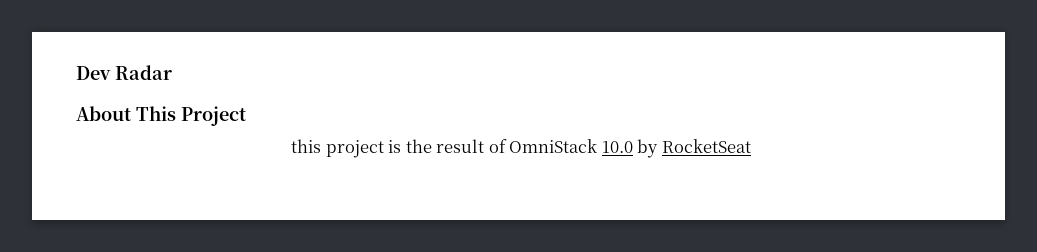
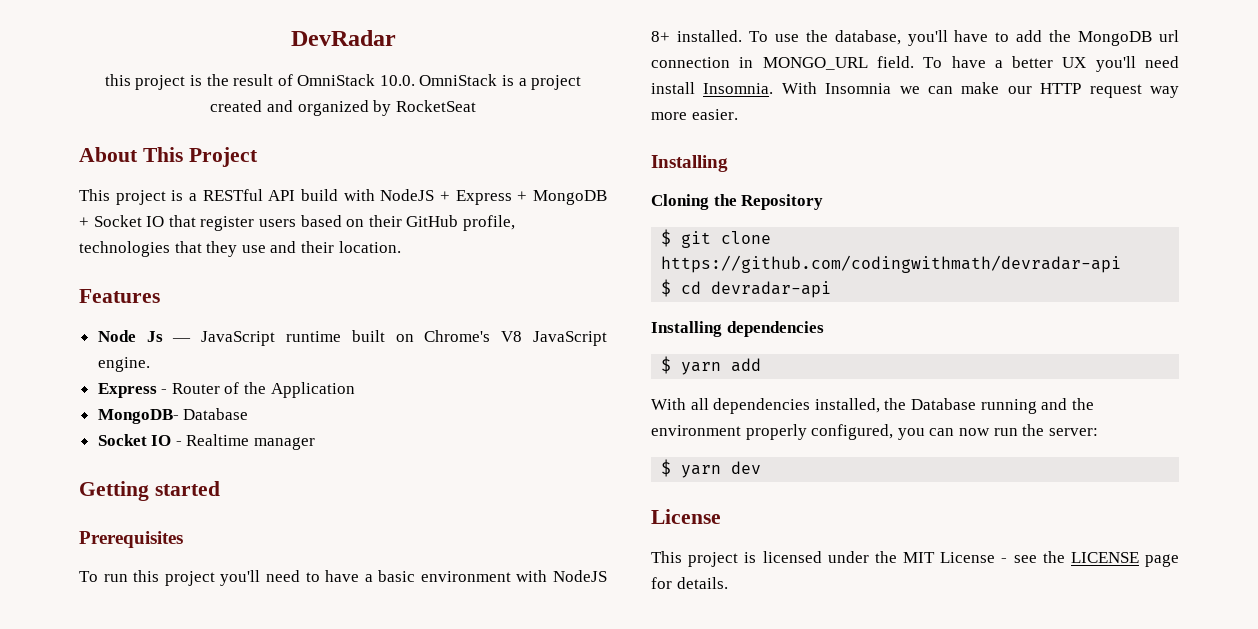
[76,65,172,80] [76,106,246,126] Dev Radar // About This Project -> [290,30,396,46] DevRadar
[601,139,751,158] 10.0 by RocketSeat -> [379,74,582,90] [210,100,476,116] [79,147,258,167] [79,189,607,205] [79,215,515,231] [79,241,401,257] [79,289,160,303] [97,330,608,346] [97,357,150,372] [97,382,355,398] [97,408,249,424] [97,434,316,450] [79,481,220,501] [79,531,183,548] [79,570,607,586] [651,30,1179,46] [651,56,1179,72] [651,82,1179,98] [651,109,738,120] [651,155,728,172] [651,194,824,210] [661,229,772,248] [661,255,1122,273] [661,279,832,298] [651,321,824,337] [661,356,762,375] [651,398,1094,414] [651,424,1098,440] [661,459,762,478] [651,509,721,524] [651,551,1179,567] [651,577,728,589] 10.0. OmniStack is a project created and organized by RocketSeat // About This Project // This project is a RESTful API build with NodeJS + Express + MongoDB + Socket IO that register users based on their GitHub profile, technologies that they use and their location. // Features // Node Js — JavaScript runtime built on Chrome's V8 JavaScript engine. // Express - Router of the Application // MongoDB- Database // Socket IO - Realtime manager // Getting started // Prerequisites // To run this project you'll need to have a basic environment with NodeJS 8+ installed. To use the database, you'll have to add the MongoDB url connection in MONGO_URL field. To have a better UX you'll need install Insomnia. With Insomnia we can make our HTTP request way more easier. // Installing // Cloning the Repository // $ git clone https://github.com/codingwithmath/devradar-api // $ cd devradar-api // Installing dependencies // $ yarn add // With all dependencies installed, the Database running and the environment properly configured, you can now run the server: // $ yarn dev // License // This project is licensed under the MIT License - see the LICENSE page for details.

